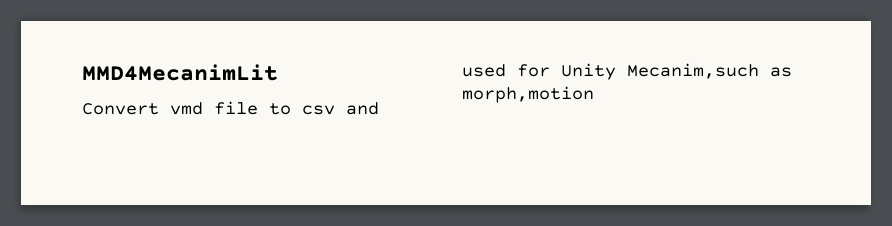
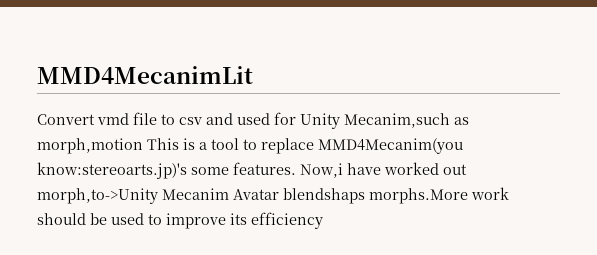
(594, 94) none -> [147,138,463,154] [37,162,467,179] [37,187,509,204] [37,212,323,229] This is a tool to replace MMD4Mecanim(you know:stereoarts.jp)'s some features. Now,i have worked out morph,to->Unity Mecanim Avatar blendshaps morphs.More work should be used to improve its efficiency

